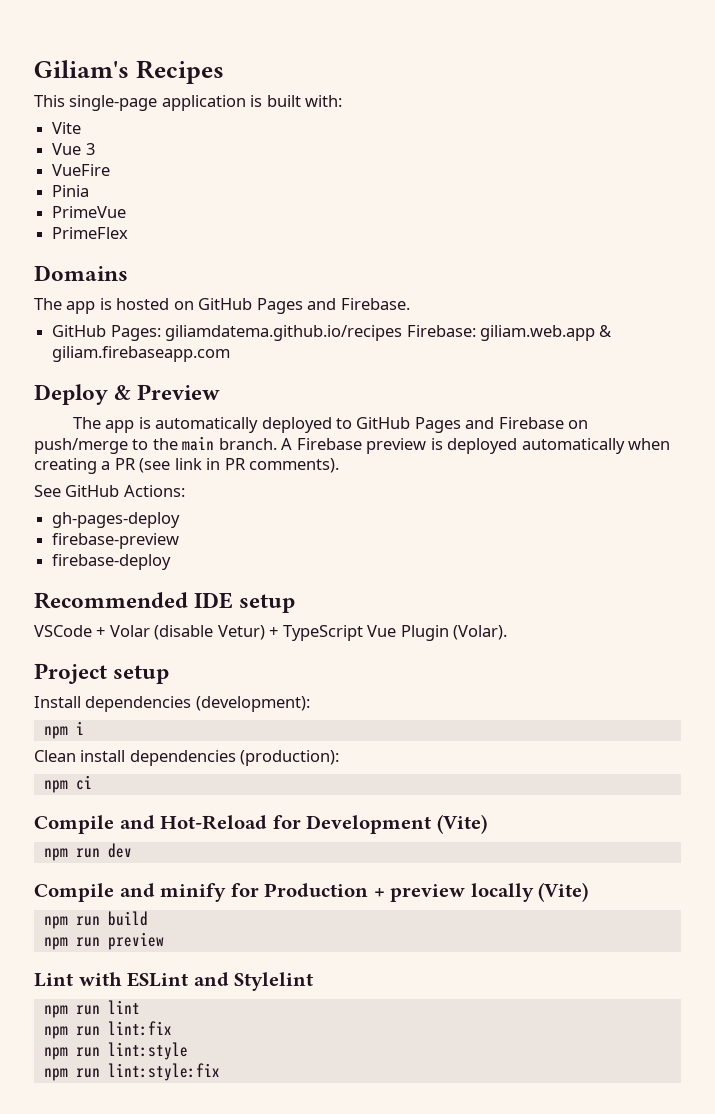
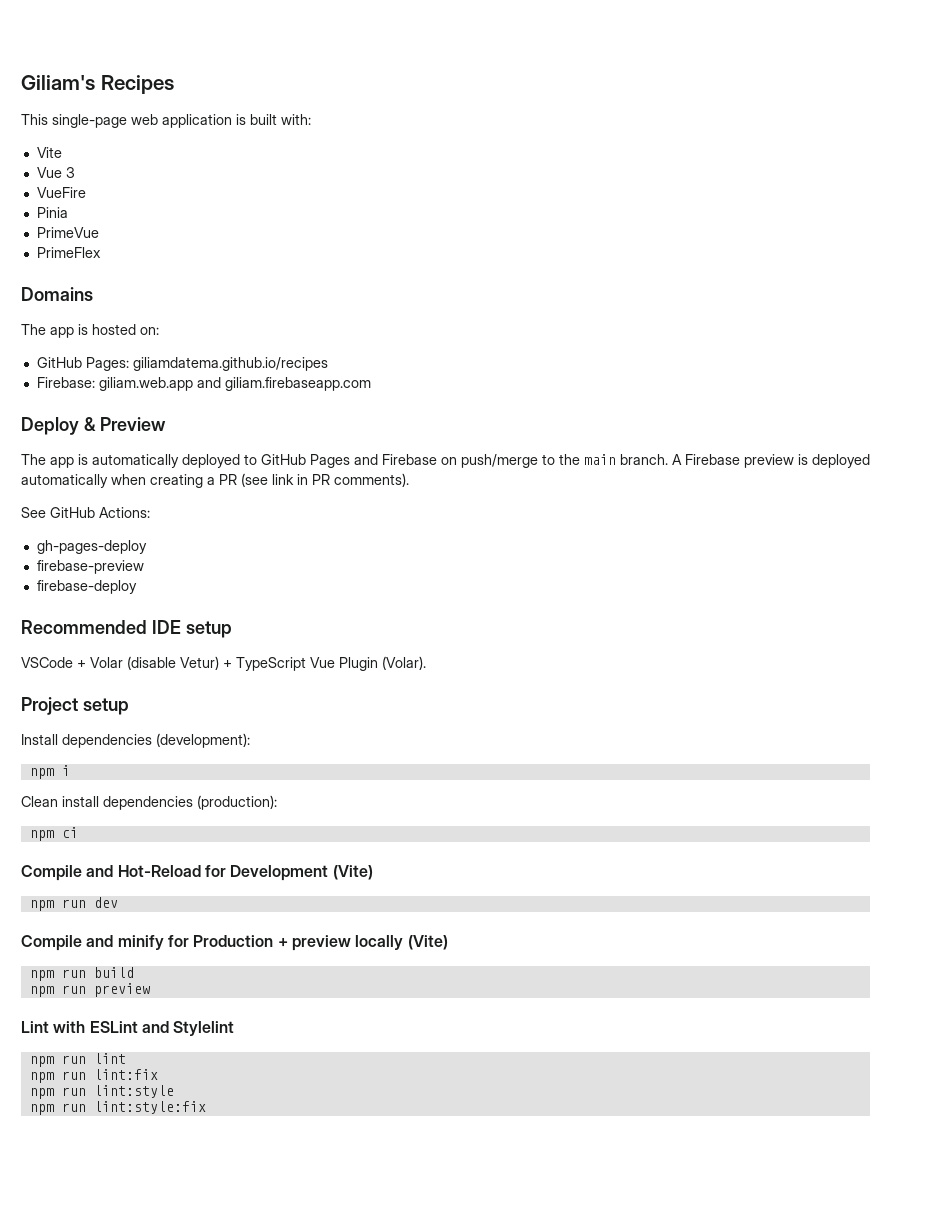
(158, 103) none -> [131,114,158,125] web
[173,298,410,314] on GitHub Pages and Firebase. -> [140,327,159,335] on:
(403, 333) none -> (328, 364) //
[599,325,613,337] & -> [196,377,221,388] and

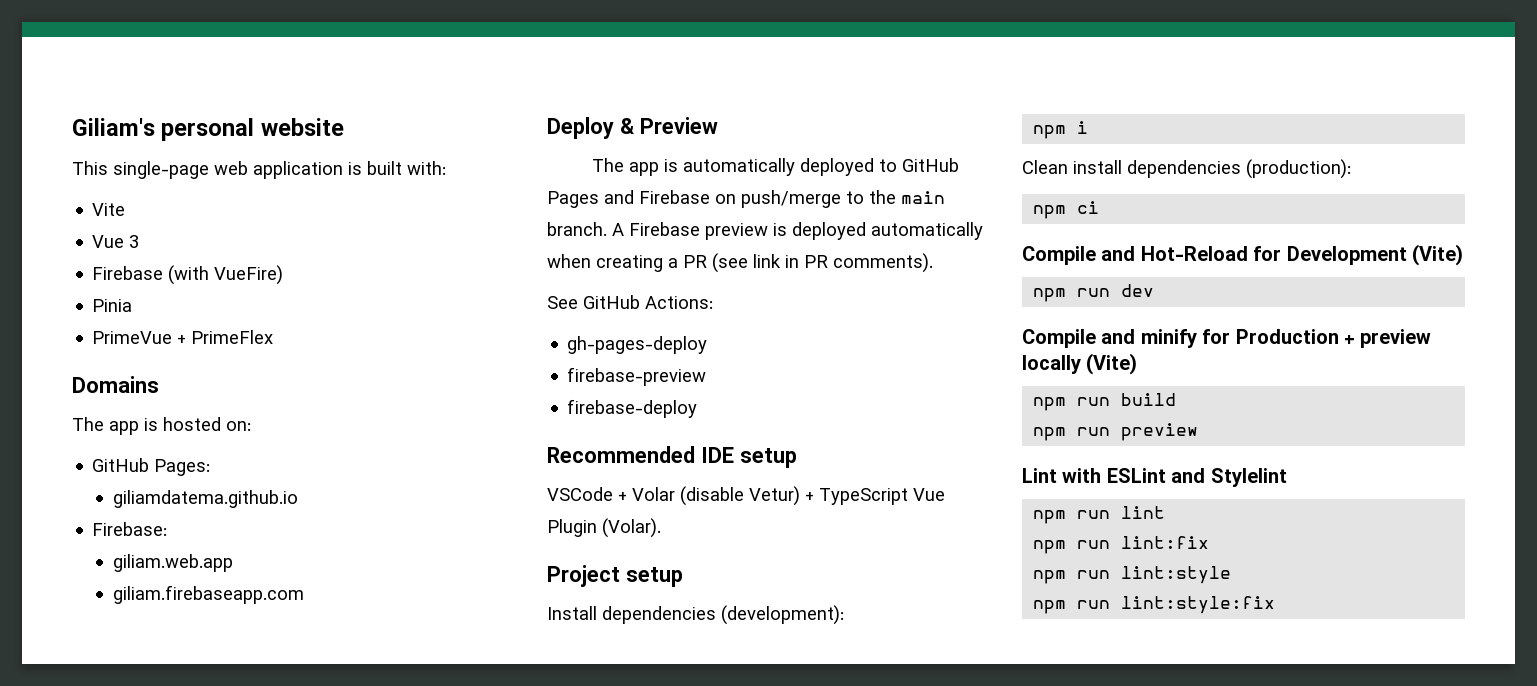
[100,75,174,94] Recipes -> [161,118,344,141] personal website
[36,187,86,198] VueFire -> [92,265,284,285] Firebase (with VueFire)
(99, 232) // -> [177,335,187,344] +
[132,357,328,371] giliamdatema.github.io/recipes -> [112,490,298,508] // giliamdatema.github.io
(95, 382) none -> (168, 529) //
[196,377,221,388] and -> (233, 563) //

